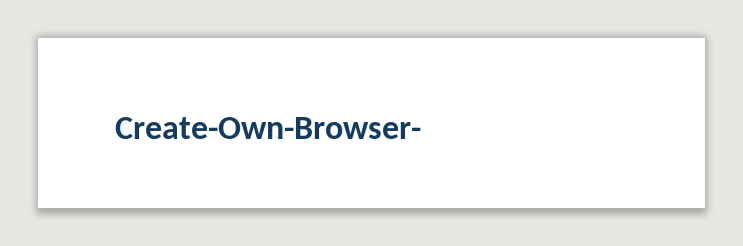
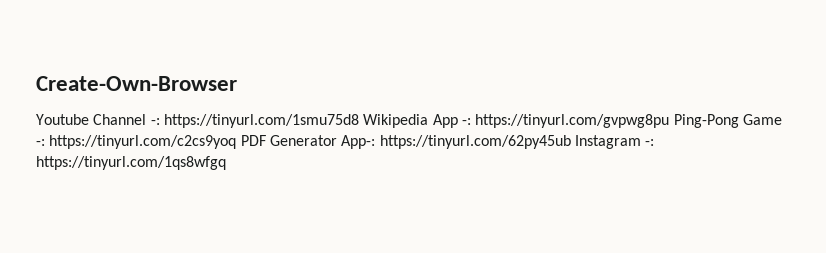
[115,117,421,139] Create-Own-Browser- -> [36,76,237,91] [36,114,782,128] [36,135,655,149] [36,156,226,170] Create-Own-Browser // Youtube Channel -: https://tinyurl.com/1smu75d8 Wikipedia App -: https://tinyurl.com/gvpwg8pu Ping-Pong Game -: https://tinyurl.com/c2cs9yoq PDF Generator App-: https://tinyurl.com/62py45ub Instagram -: https://tinyurl.com/1qs8wfgq

